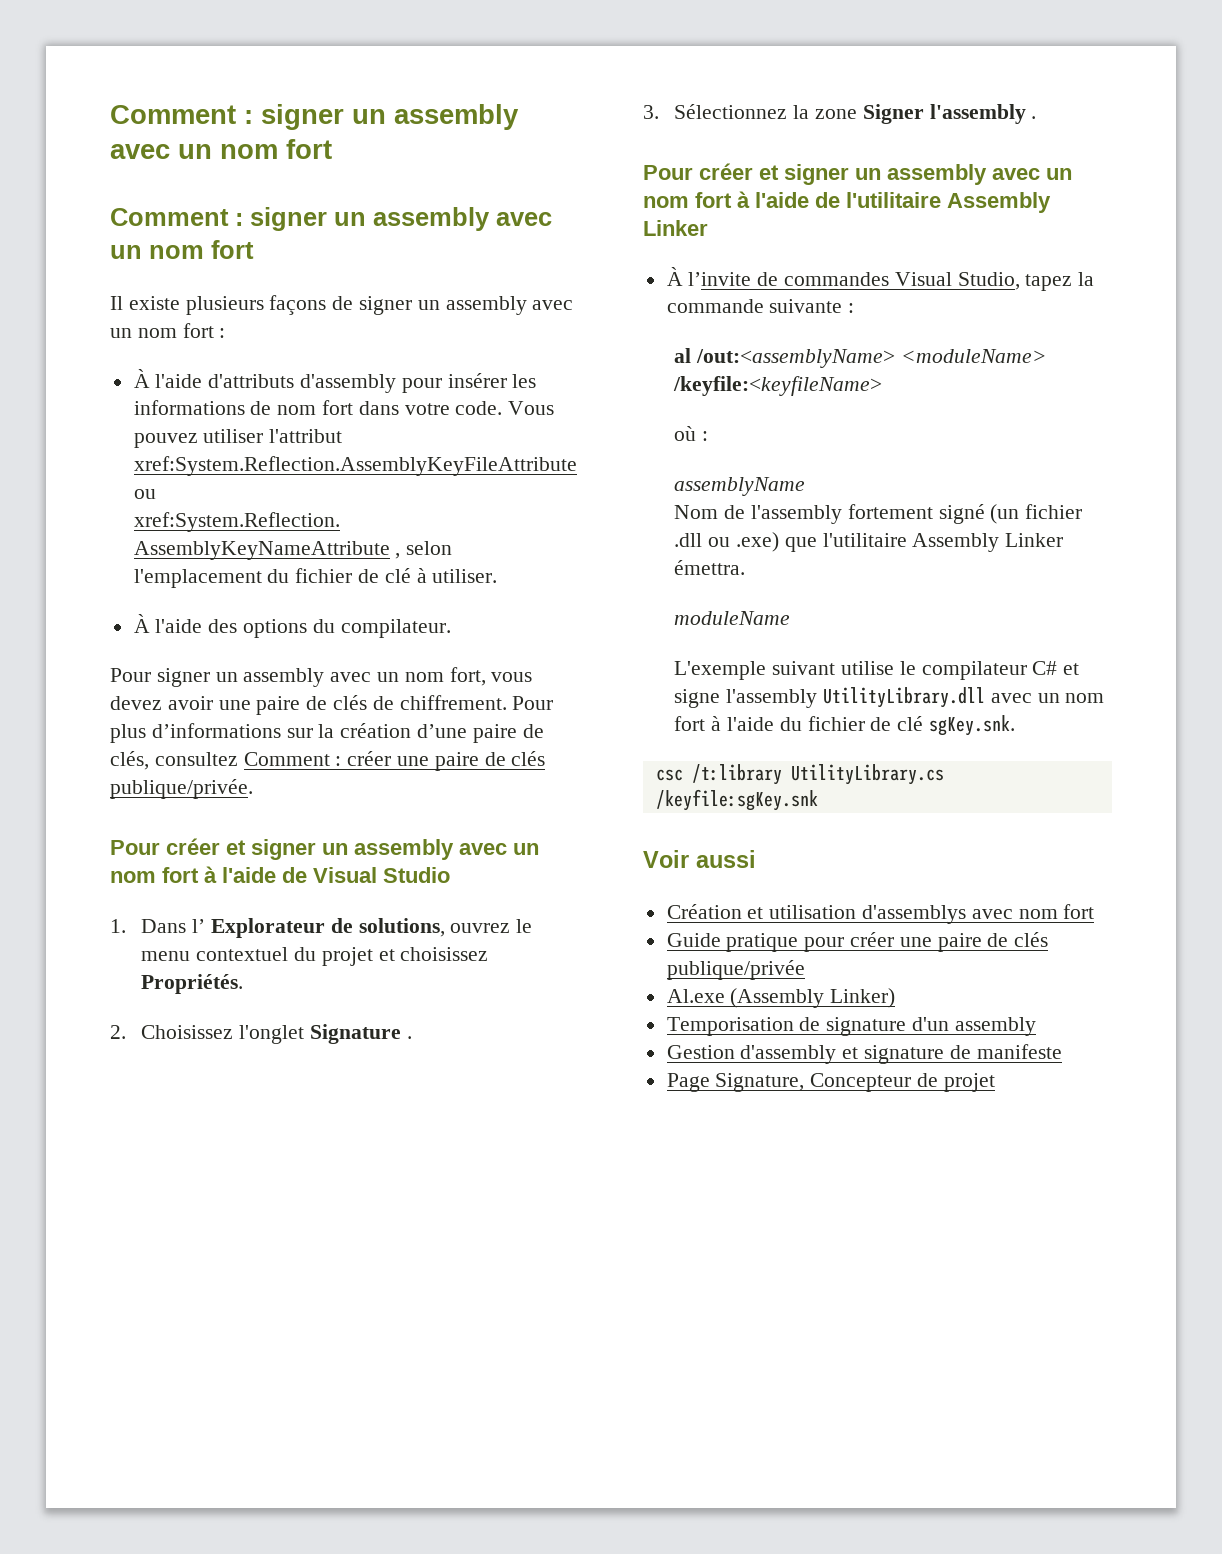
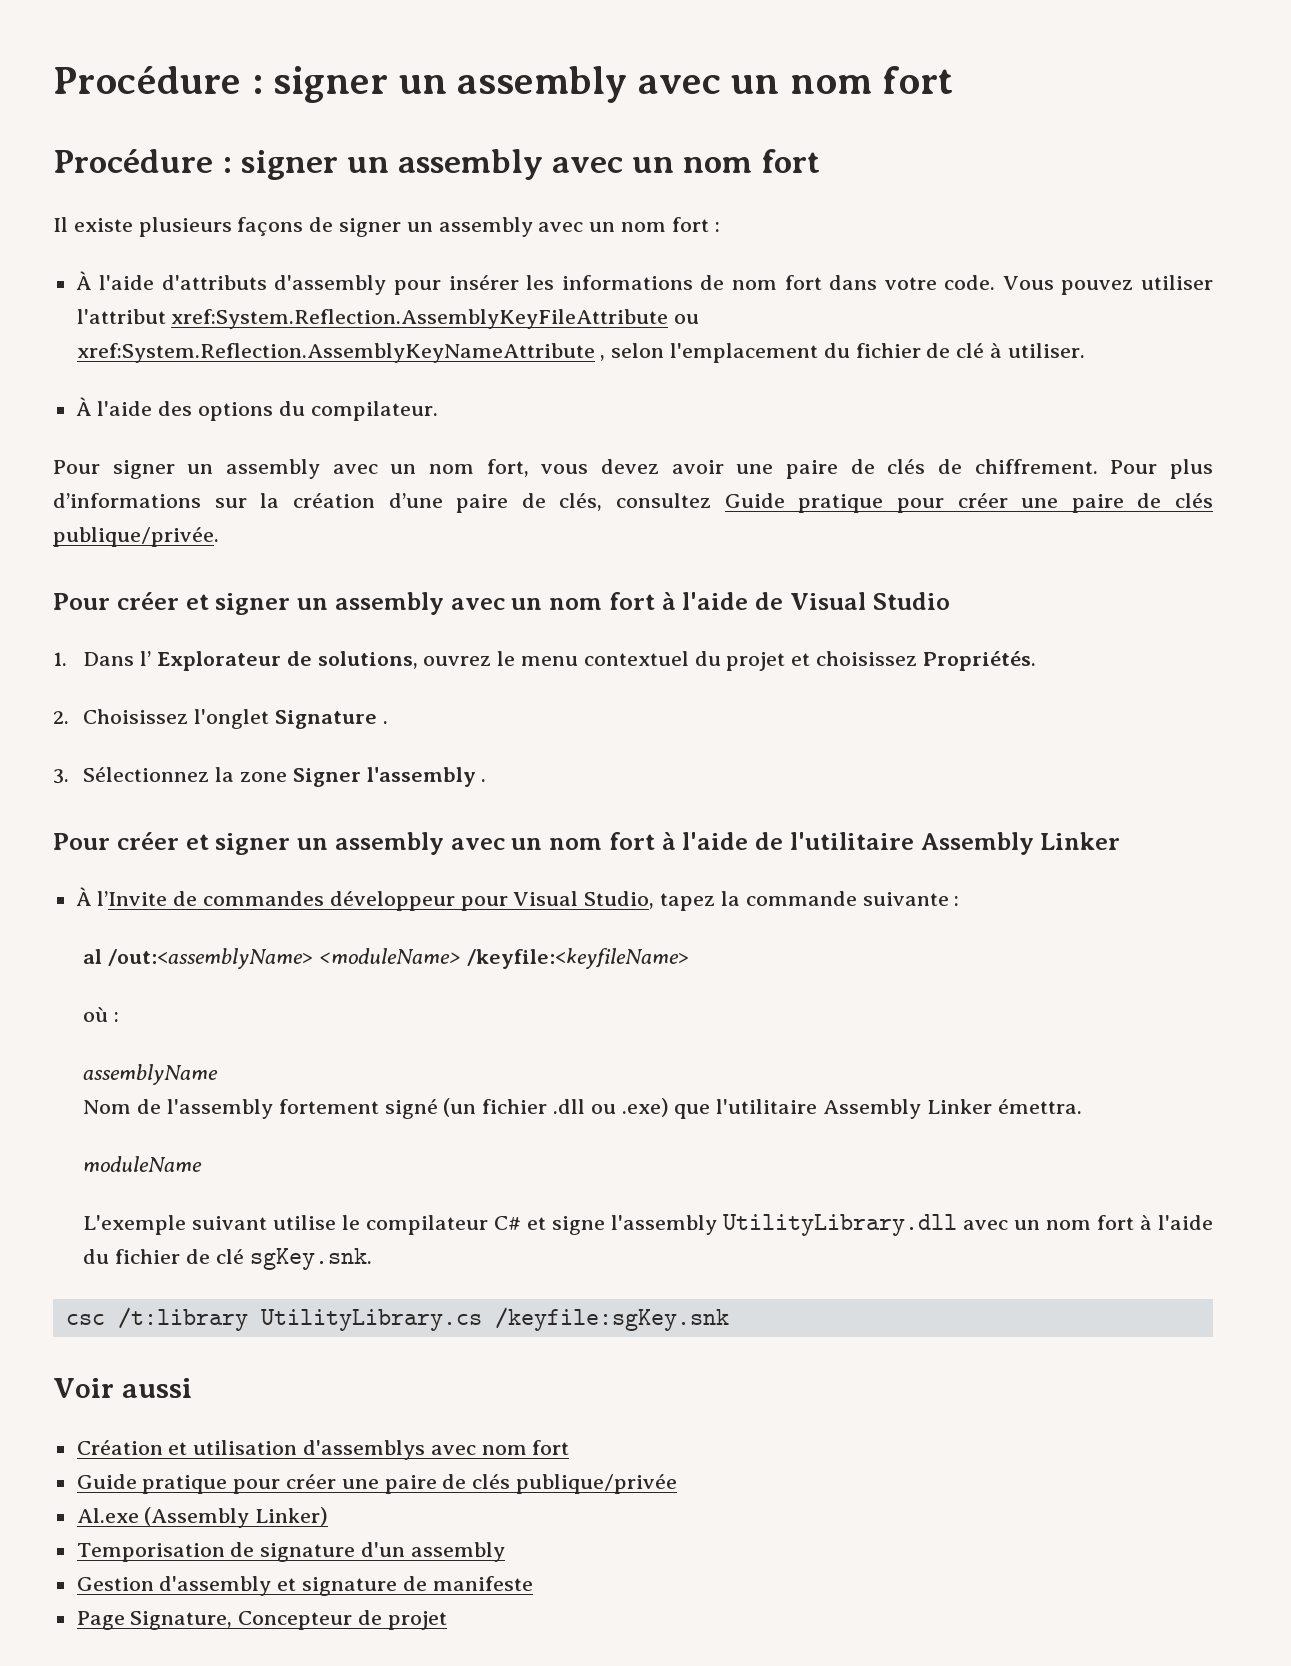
[110,104,519,130] [110,139,332,159] [110,208,229,226] Comment : signer un assembly avec un nom fort // Comment -> [53,66,954,103] [53,149,213,173] Procédure : signer un assembly avec un nom fort // Procédure
[243,752,342,766] Comment : -> [724,493,944,513] Guide pratique pour
[688,272,752,286] l’invite -> [97,891,168,906] l’Invite
(890, 279) none -> [329,891,508,911] développeur pour

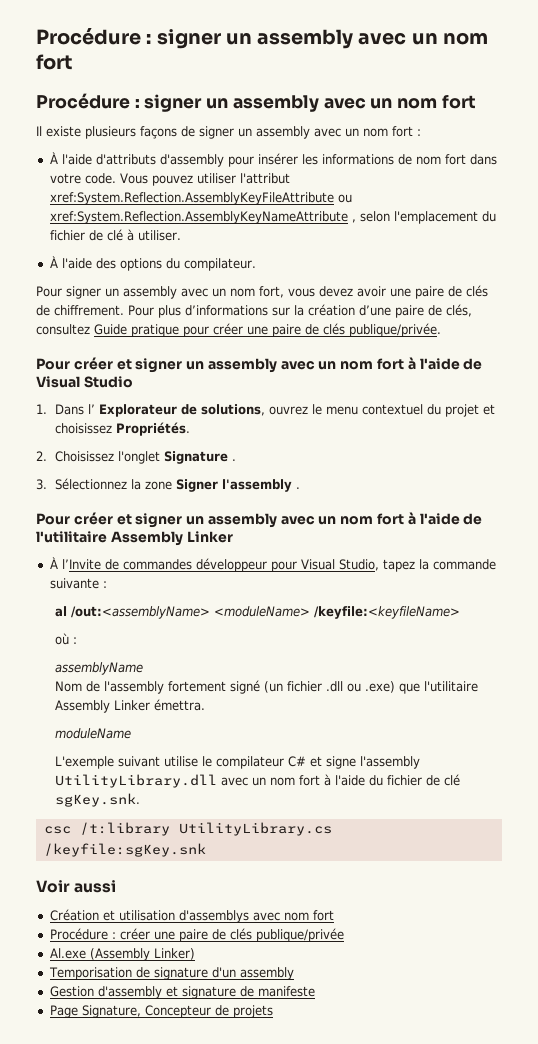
[76,1474,281,1494] Guide pratique pour -> [49,928,116,940] Procédure :
[387,1611,447,1630] projet -> [232,1005,273,1018] projets

